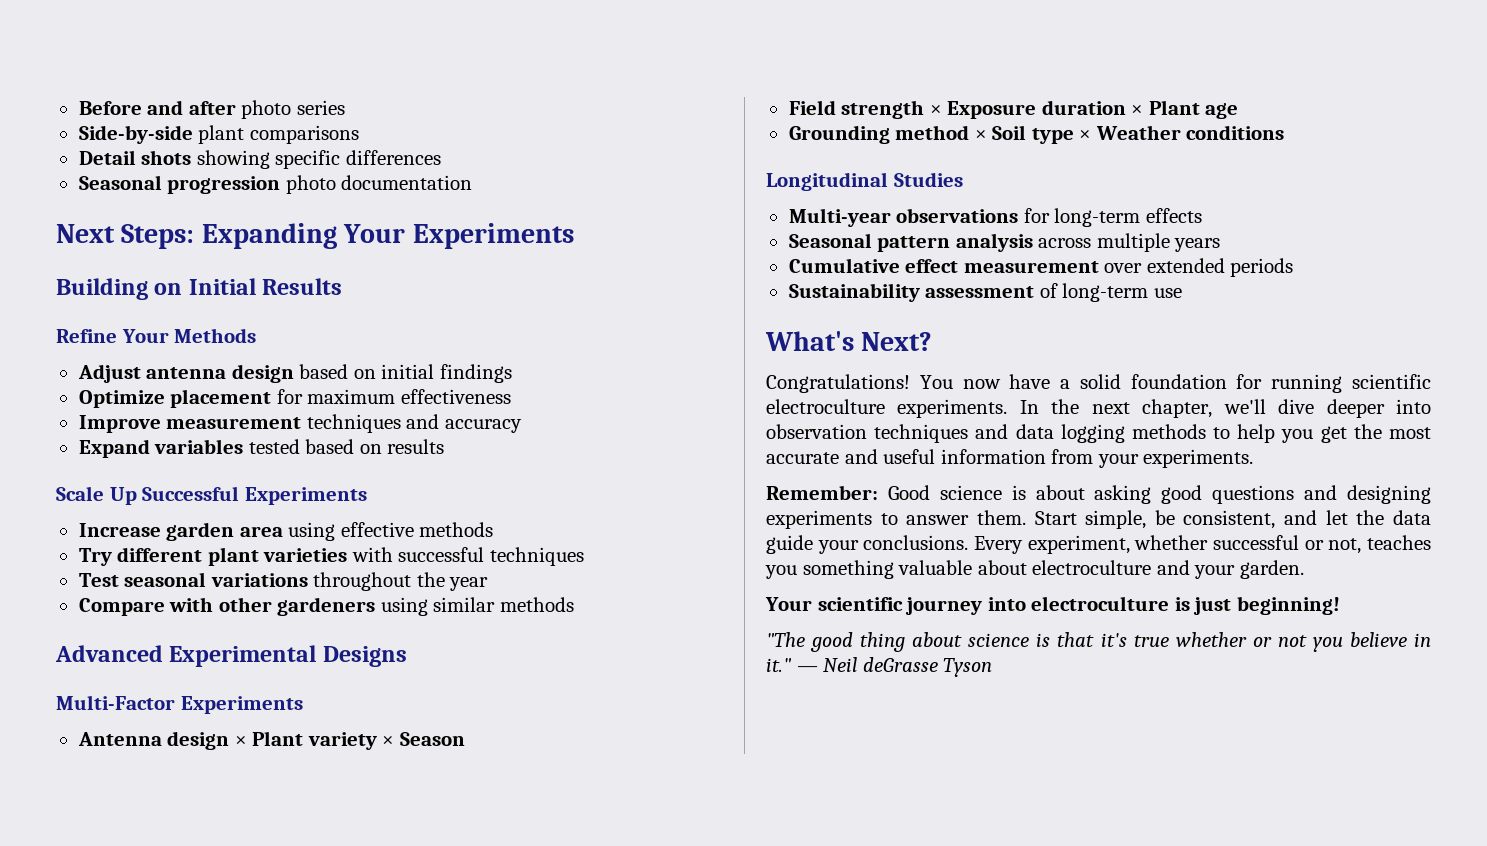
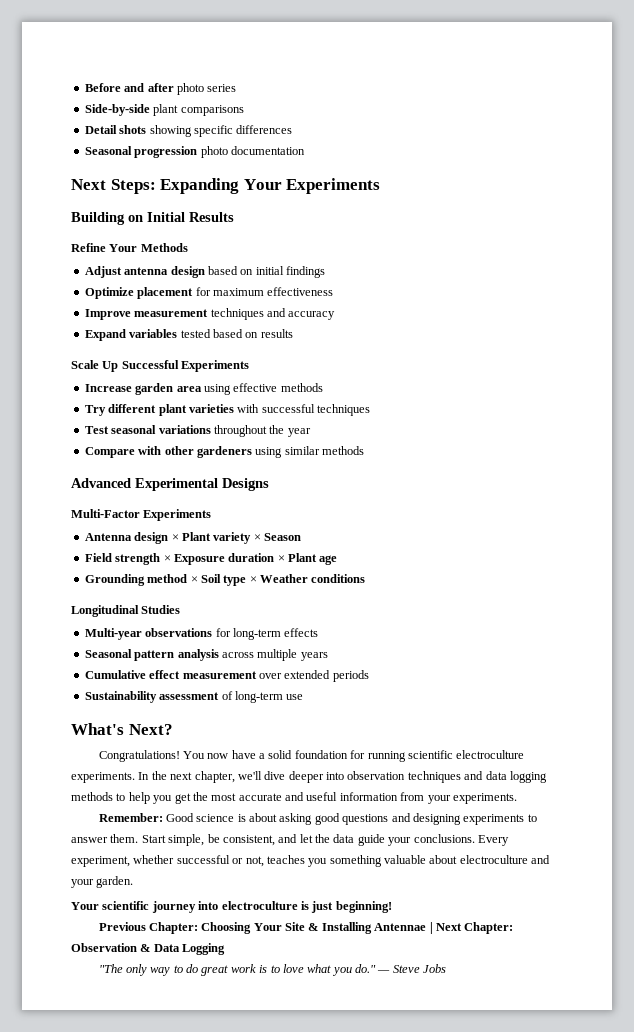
[766,632,1431,652] [766,657,993,677] "The good thing about science is that it's true whether or not you believe in it." — Neil deGrasse Tyson -> [98,922,514,934] [71,943,226,955] [98,964,447,976] Previous Chapter: Choosing Your Site & Installing Antennae | Next Chapter: Observation & Data Logging // "The only way to do great work is to love what you do." — Steve Jobs

